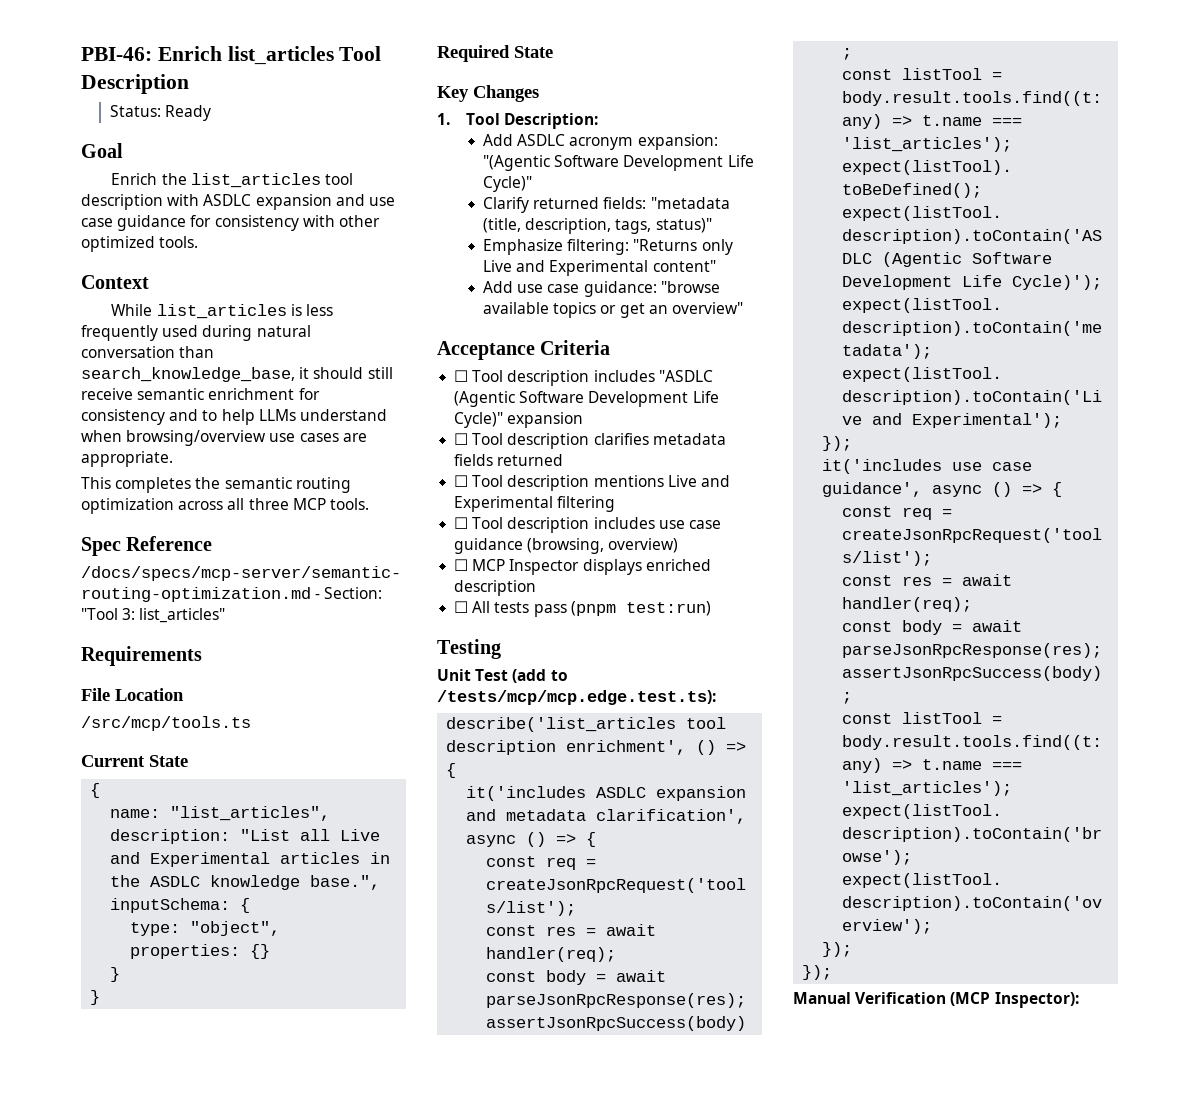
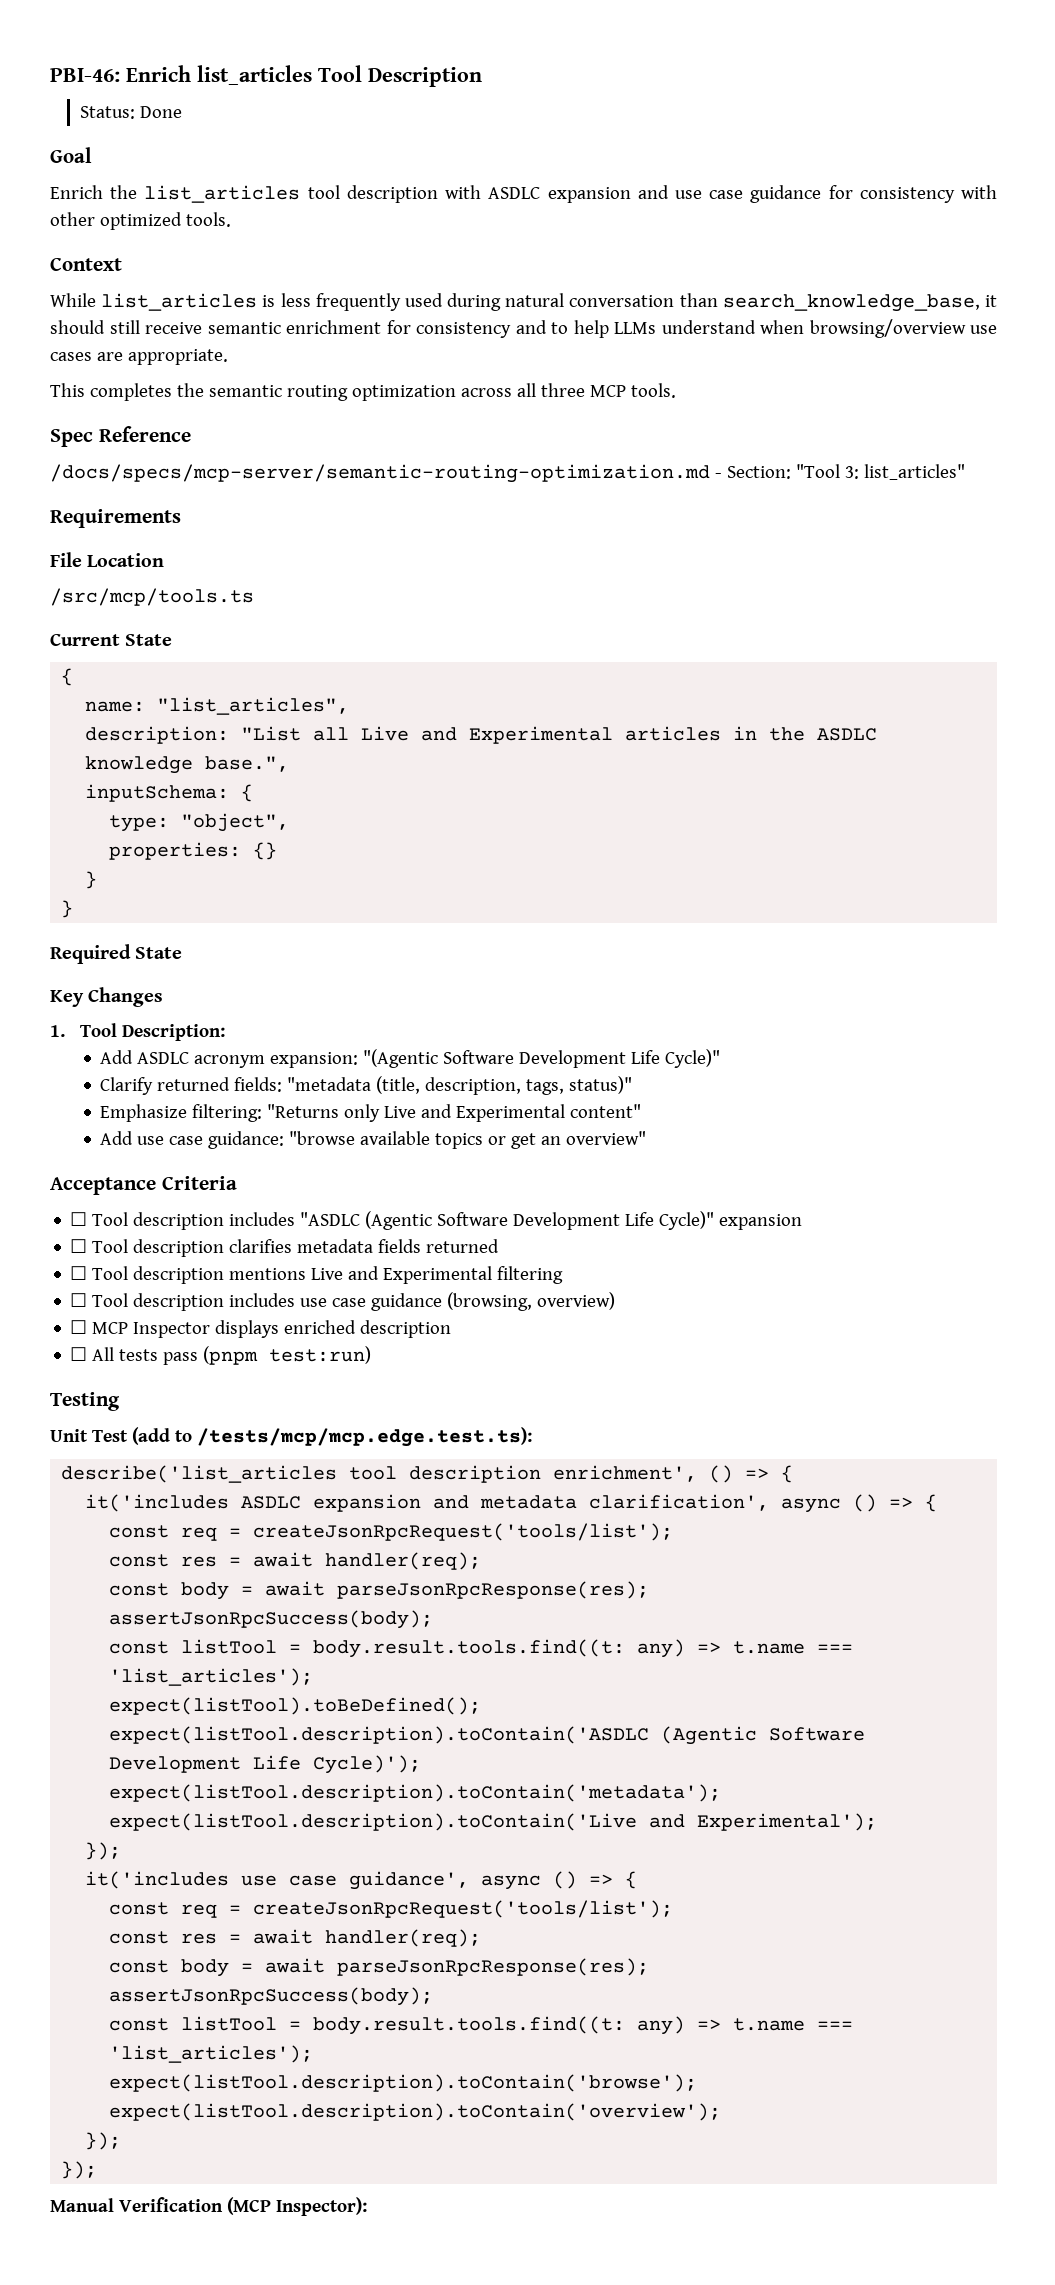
[165,105,212,121] Ready -> [140,106,183,118] Done

